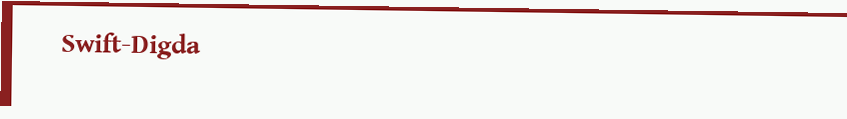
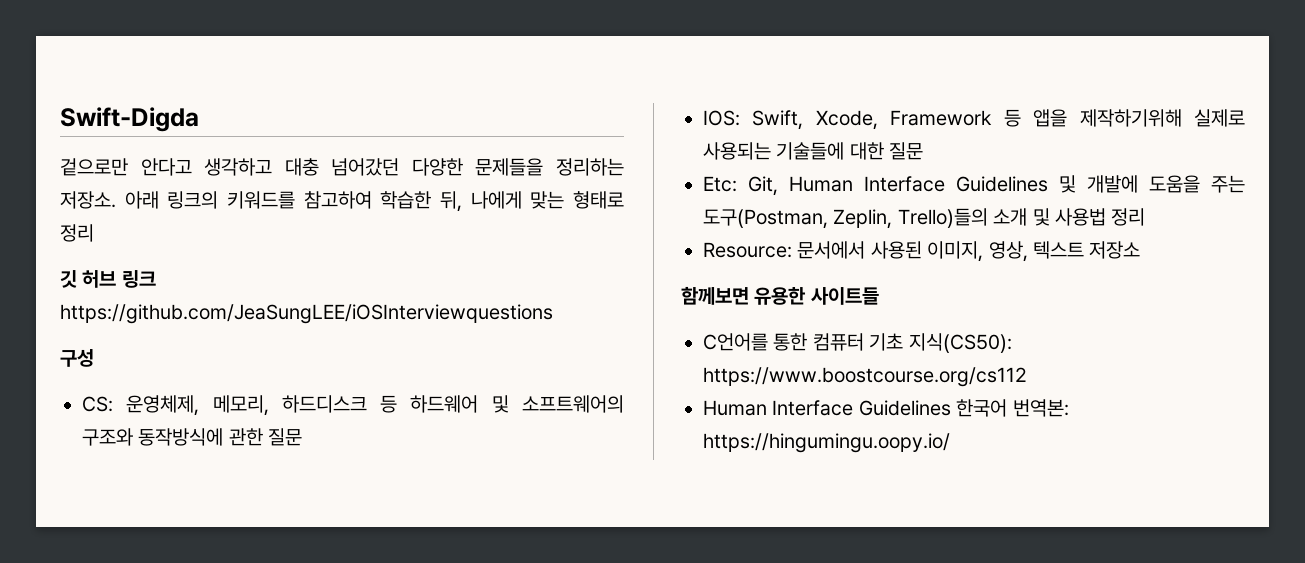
(201, 45) none -> [60,158,624,176] [60,191,624,212] [60,224,94,242] [60,270,156,288] [60,304,553,324] [60,349,94,367] [82,395,624,416] [82,428,303,446] [703,109,1245,130] [703,142,924,160] [703,175,1245,196] [703,208,1146,229] [703,241,1141,262] [681,286,879,305] [703,333,1012,353] [703,367,1027,387] [703,399,1069,417] [703,433,950,453] // 겉으로만 안다고 생각하고 대충 넘어갔던 다양한 문제들을 정리하는 저장소. 아래 링크의 키워드를 참고하여 학습한 뒤, 나에게 맞는 형태로 정리 // 깃 허브 링크 https://github.com/JeaSungLEE/iOSInterviewquestions // 구성 // CS: 운영체제, 메모리, 하드디스크 등 하드웨어 및 소프트웨어의 구조와 동작방식에 관한 질문 // IOS: Swift, Xcode, Framework 등 앱을 제작하기위해 실제로 사용되는 기술들에 대한 질문 // Etc: Git, Human Interface Guidelines 및 개발에 도움을 주는 도구(Postman, Zeplin, Trello)들의 소개 및 사용법 정리 // Resource: 문서에서 사용된 이미지, 영상, 텍스트 저장소 // 함께보면 유용한 사이트들 // C언어를 통한 컴퓨터 기초 지식(CS50): https://www.boostcourse.org/cs112 // Human Interface Guidelines 한국어 번역본: https://hingumingu.oopy.io/

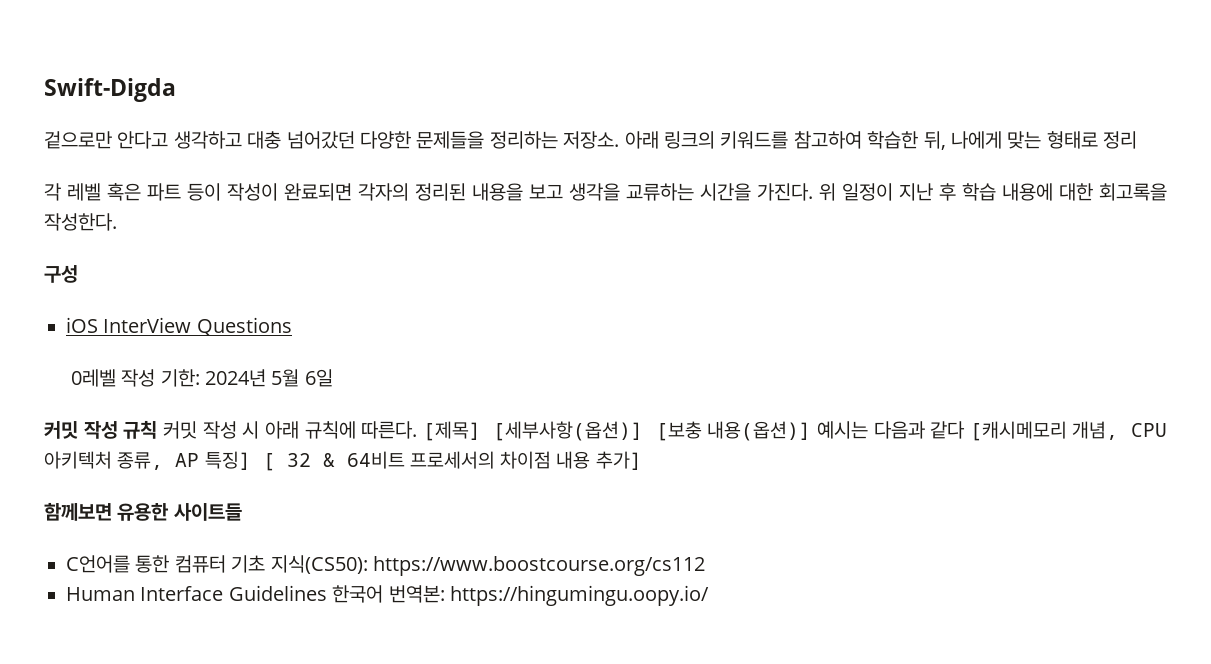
[60,270,156,288] [60,304,553,324] [60,349,94,367] [82,395,624,416] [82,428,303,446] [703,109,1245,130] [703,142,924,160] [703,175,1245,196] [703,208,1146,229] [703,241,1141,262] 깃 허브 링크 https://github.com/JeaSungLEE/iOSInterviewquestions // 구성 // CS: 운영체제, 메모리, 하드디스크 등 하드웨어 및 소프트웨어의 구조와 동작방식에 관한 질문 // IOS: Swift, Xcode, Framework 등 앱을 제작하기위해 실제로 사용되는 기술들에 대한 질문 // Etc: Git, Human Interface Guidelines 및 개발에 도움을 주는 도구(Postman, Zeplin, Trello)들의 소개 및 사용법 정리 // Resource: 문서에서 사용된 이미지, 영상, 텍스트 저장소 -> [44,182,1167,201] [44,213,117,231] [44,265,78,283] [66,317,292,336] [70,369,333,387] [44,420,1167,441] [44,451,642,471] 각 레벨 혹은 파트 등이 작성이 완료되면 각자의 정리된 내용을 보고 생각을 교류하는 시간을 가진다. 위 일정이 지난 후 학습 내용에 대한 회고록을 작성한다. // 구성 // iOS InterView Questions // 0레벨 작성 기한: 2024년 5월 6일 // 커밋 작성 규칙 커밋 작성 시 아래 규칙에 따른다. [제목] [세부사항(옵션)] [보충 내용(옵션)] 예시는 다음과 같다 [캐시메모리 개념, CPU 아키텍처 종류, AP 특징] [ 32 & 64비트 프로세서의 차이점 내용 추가]

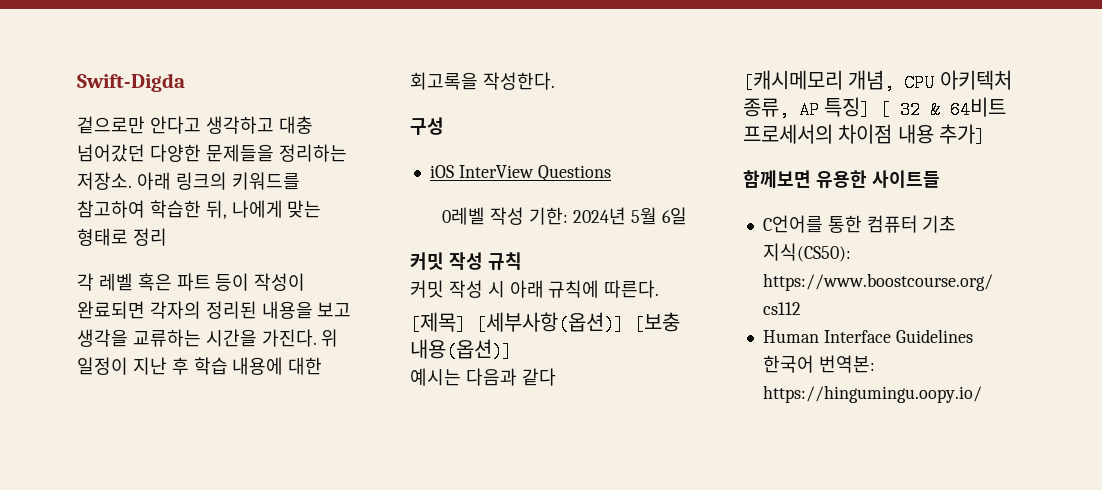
(158, 429) none -> (522, 261) //
(418, 430) none -> (660, 289) //
(812, 431) none -> (512, 350) //
(966, 430) none -> (556, 377) //

